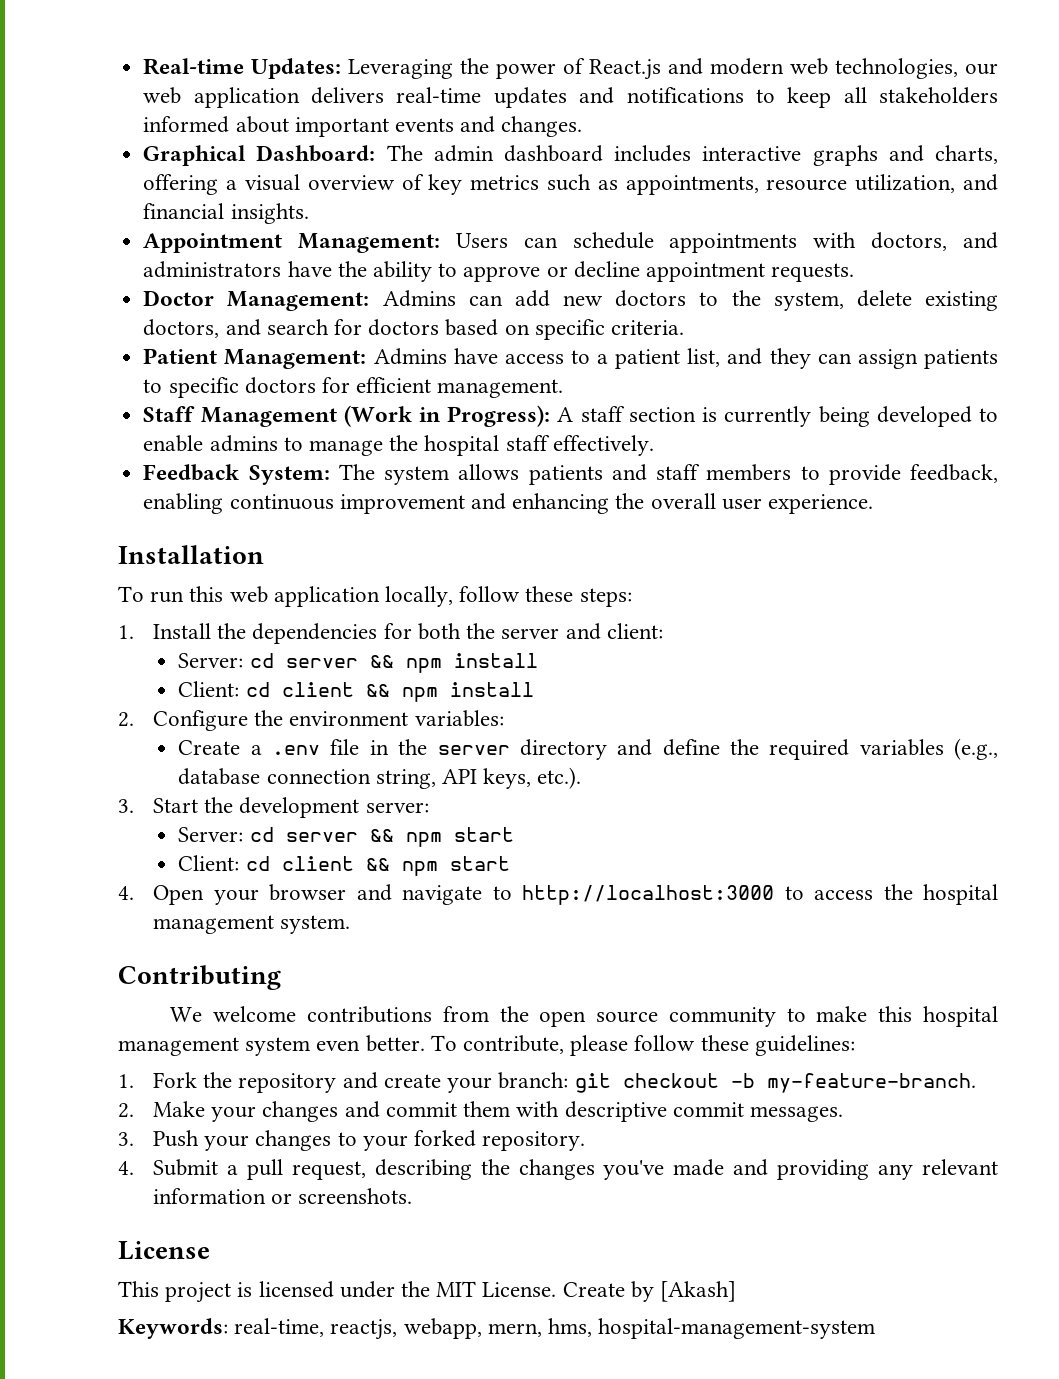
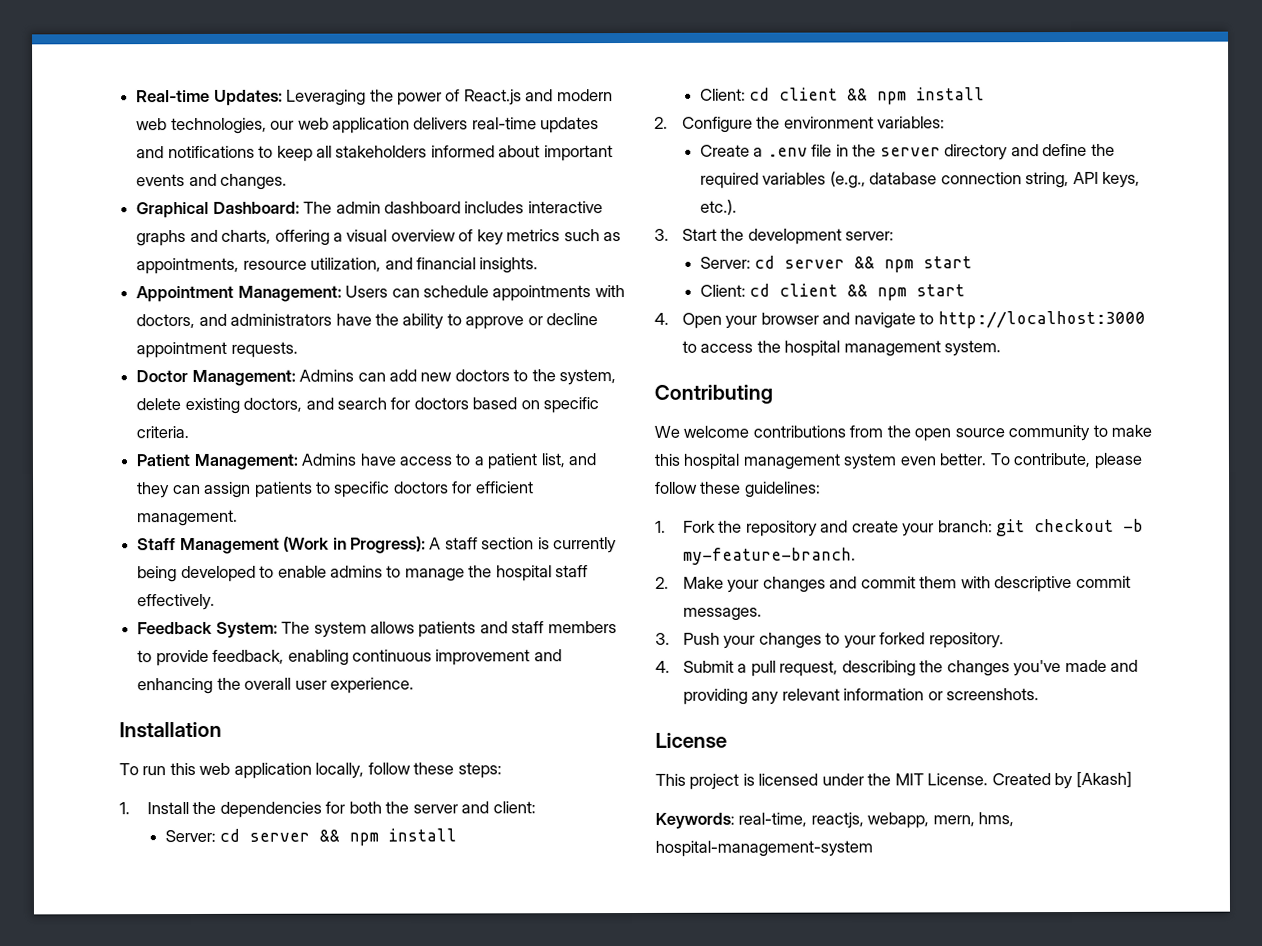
[562,1282,625,1297] Create -> [991,773,1051,786] Created

